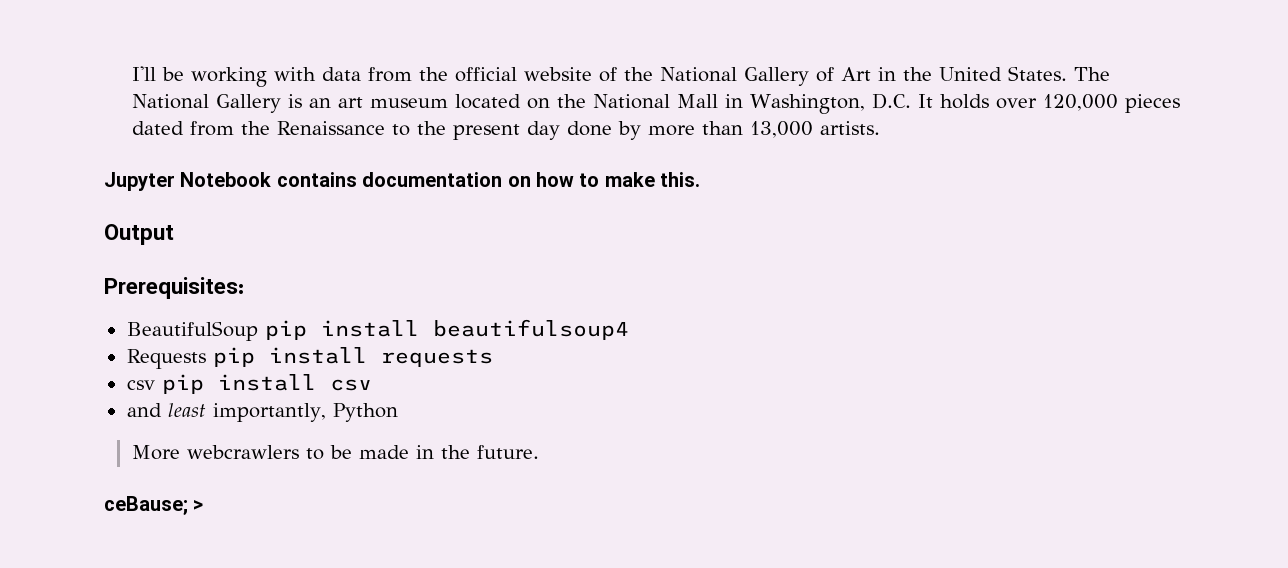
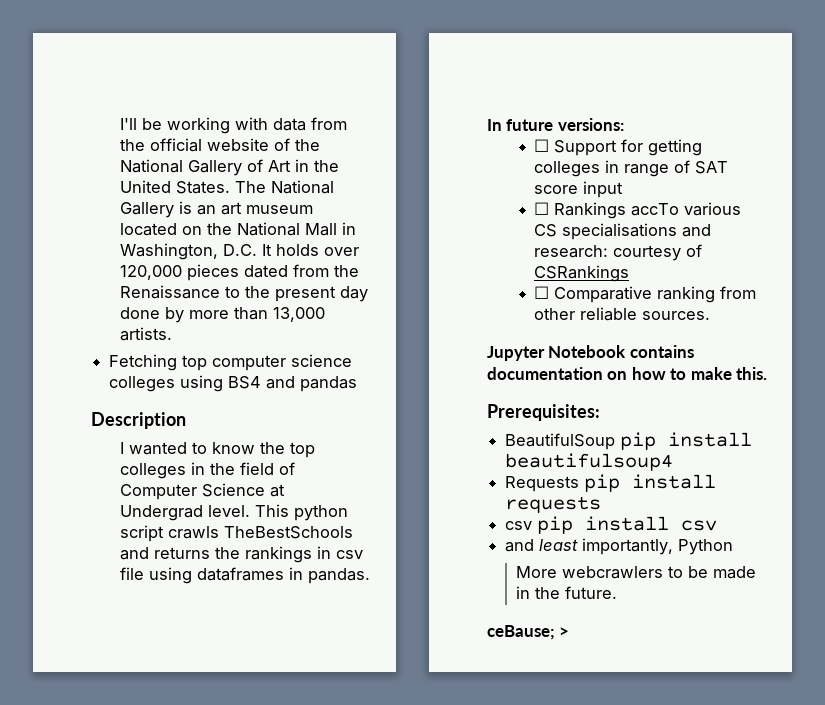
(880, 128) none -> [109,354,353,371] [109,375,358,392] [91,412,186,429] [120,442,316,458] [120,462,296,479] [120,483,286,500] [120,504,349,521] [120,525,354,542] [120,546,364,563] [120,567,371,584] [487,118,624,131] [534,139,703,156] [534,160,729,177] [534,181,624,198] [534,202,742,219] [534,223,712,240] [534,244,703,261] [534,265,630,282] [534,286,757,303] [534,307,711,321] // Fetching top computer science colleges using BS4 and pandas // Description // I wanted to know the top colleges in the field of Computer Science at Undergrad level. This python script crawls TheBestSchools and returns the rankings in csv file using dataframes in pandas. // In future versions: // ☐ Support for getting colleges in range of SAT score input // ☐ Rankings accTo various CS specialisations and research: courtesy of CSRankings // ☐ Comparative ranking from other reliable sources.
[104,224,174,245] // Output -> (768, 373) none

